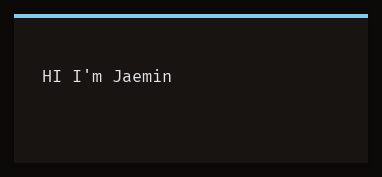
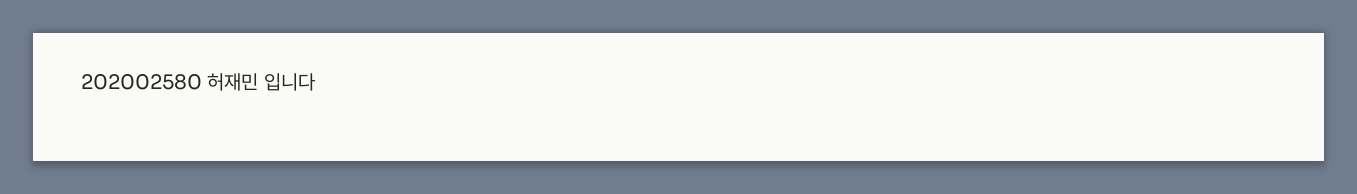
[42,69,172,83] HI I'm Jaemin -> [81,73,316,91] 202002580 허재민 입니다

